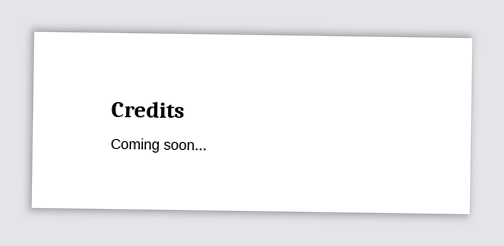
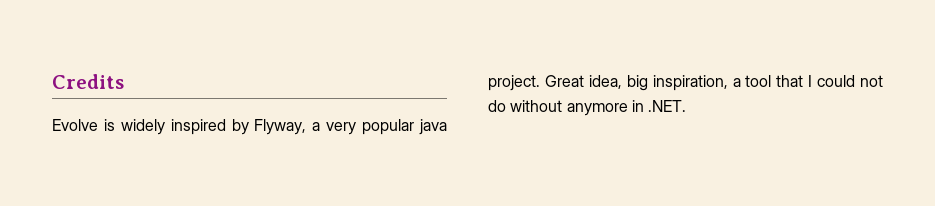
[110,137,207,153] Coming soon... -> [52,119,448,135] [488,75,883,91] [488,100,687,116] Evolve is widely inspired by Flyway, a very popular java project. Great idea, big inspiration, a tool that I could not do without anymore in .NET.

